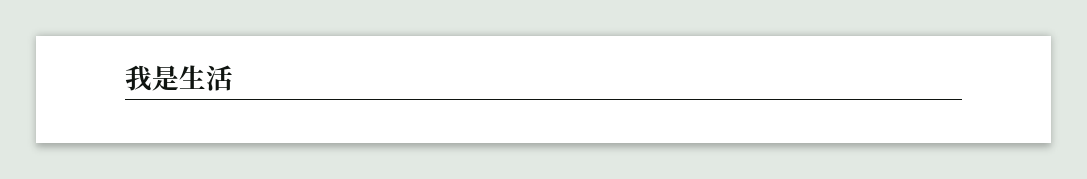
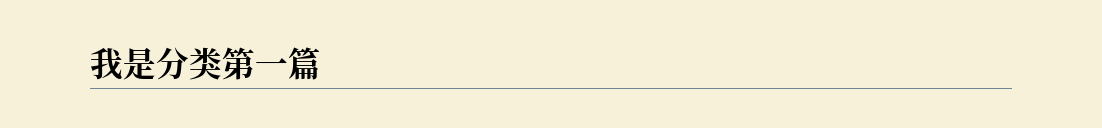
[179,65,233,91] 生活 -> [156,47,321,80] 分类第一篇

